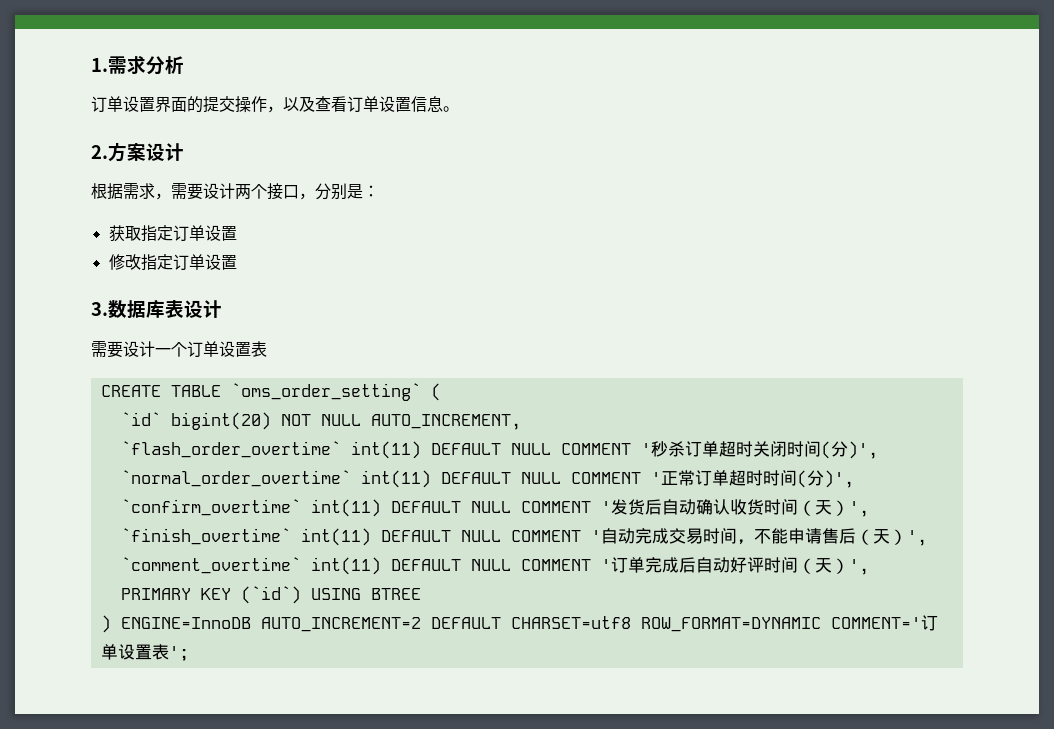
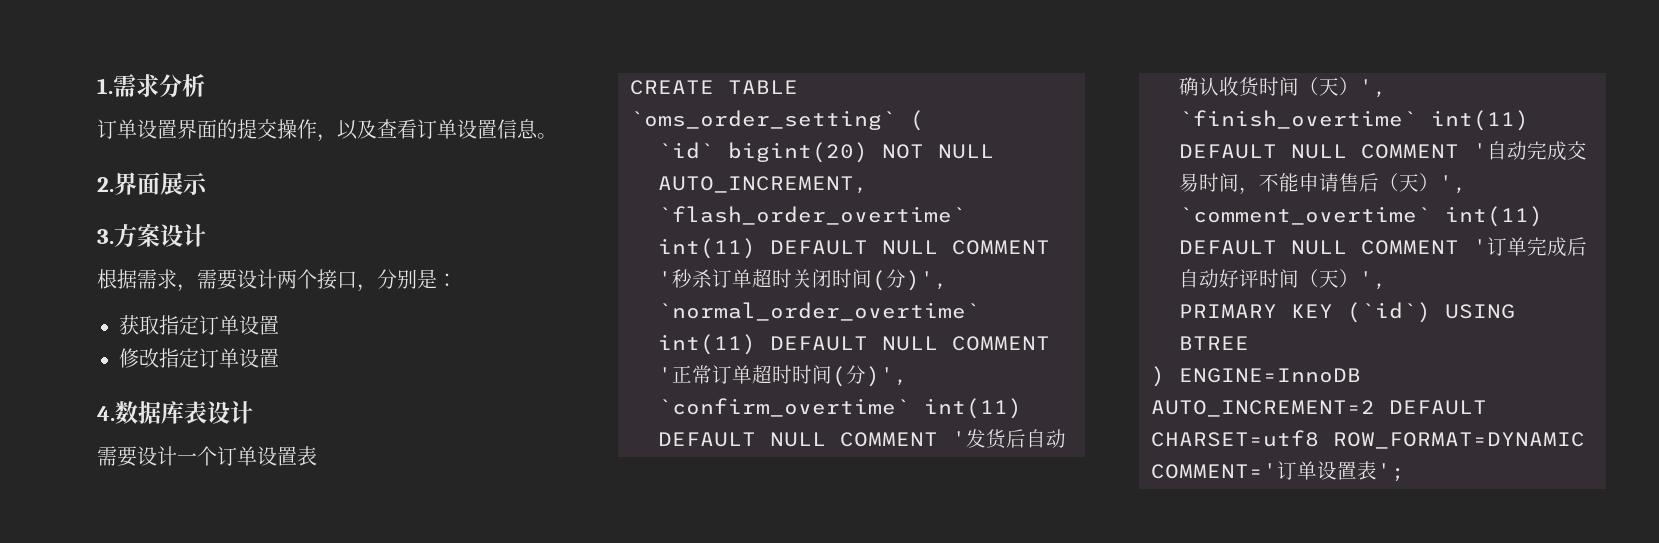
(108, 152) none -> [114,172,208,195] [97,229,114,244] 界面展示 // 3.
[91,302,108,316] 3. -> [97,406,115,421] 4.

